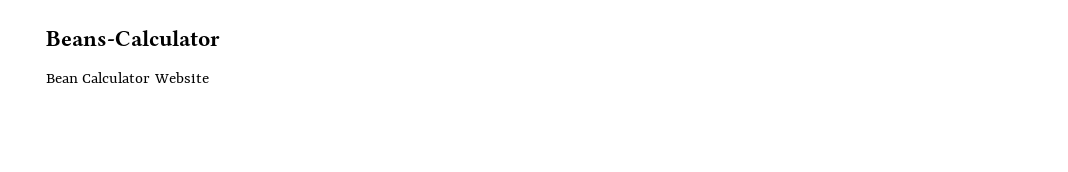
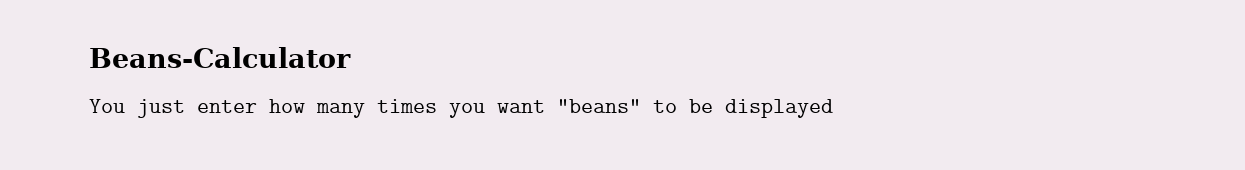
[46,72,209,83] Bean Calculator Website -> [89,99,833,118] You just enter how many times you want "beans" to be displayed

